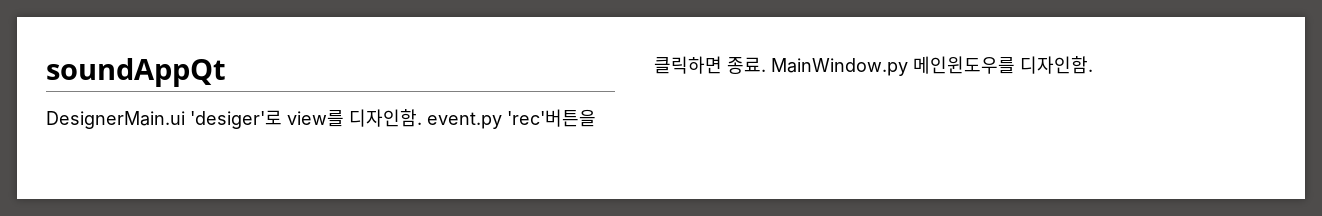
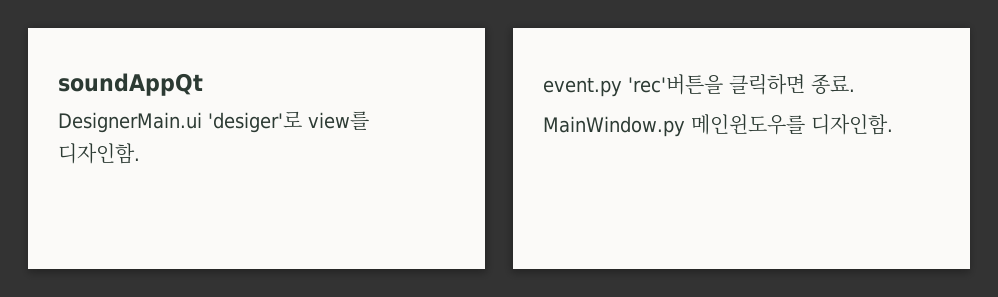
(422, 118) none -> (140, 153) //
(766, 65) none -> (855, 84) //

